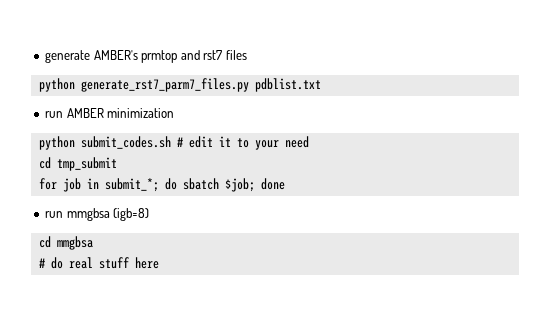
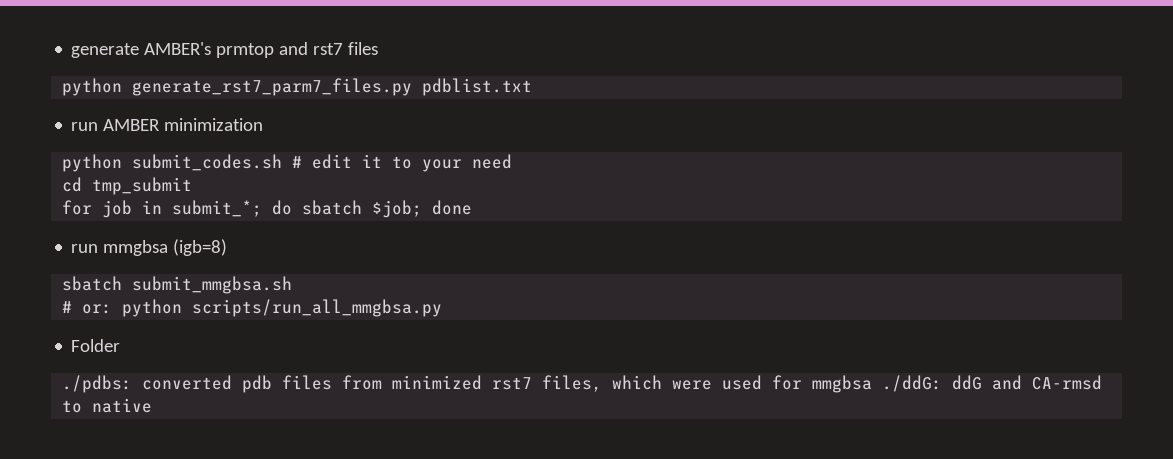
[38,236,93,250] [38,257,159,269] cd mmgbsa // # do real stuff here -> [62,276,293,294] [62,299,443,317] [71,339,121,352] [62,375,1103,393] [62,398,153,413] sbatch submit_mmgbsa.sh // # or: python scripts/run_all_mmgbsa.py // Folder // ./pdbs: converted pdb files from minimized rst7 files, which were used for mmgbsa ./ddG: ddG and CA-rmsd to native

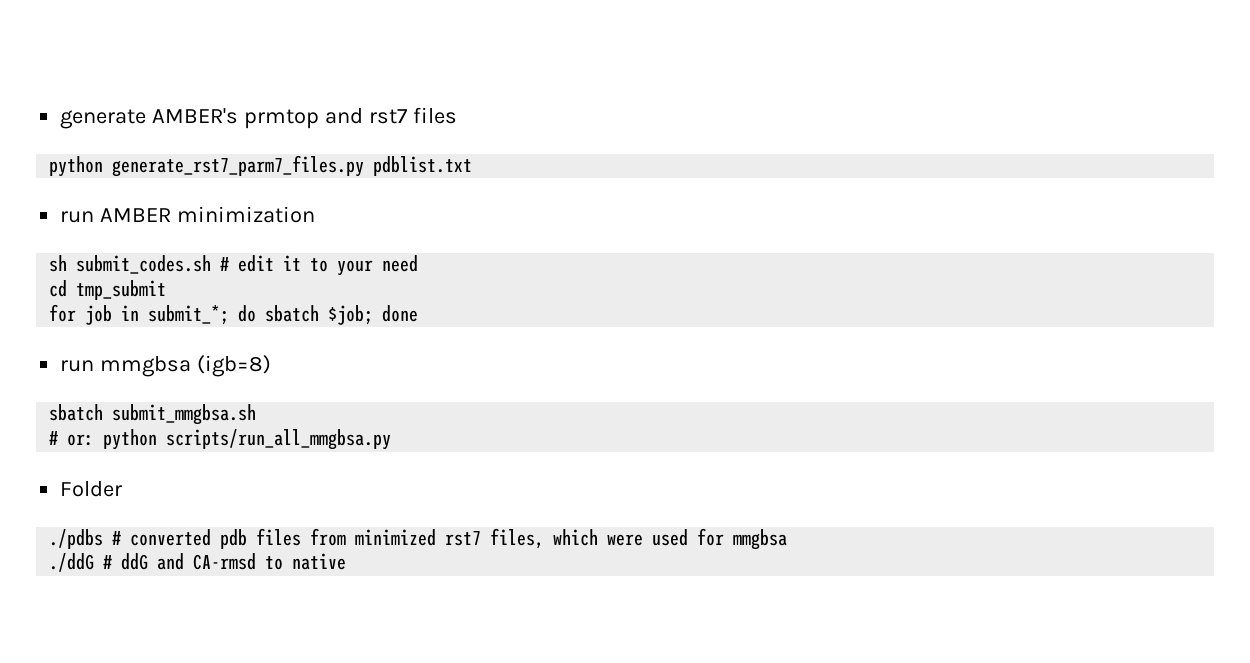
[62,154,123,172] python -> [49,255,68,272] sh
[62,375,133,393] ./pdbs: -> [49,529,122,549] ./pdbs #
[882,375,943,392] ./ddG: -> [49,553,113,572] // ./ddG #

